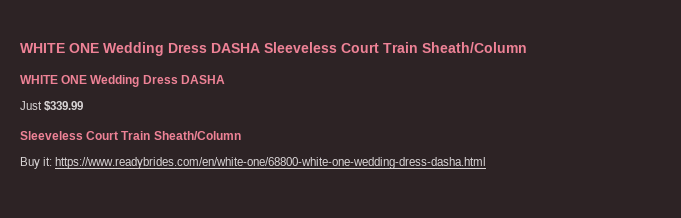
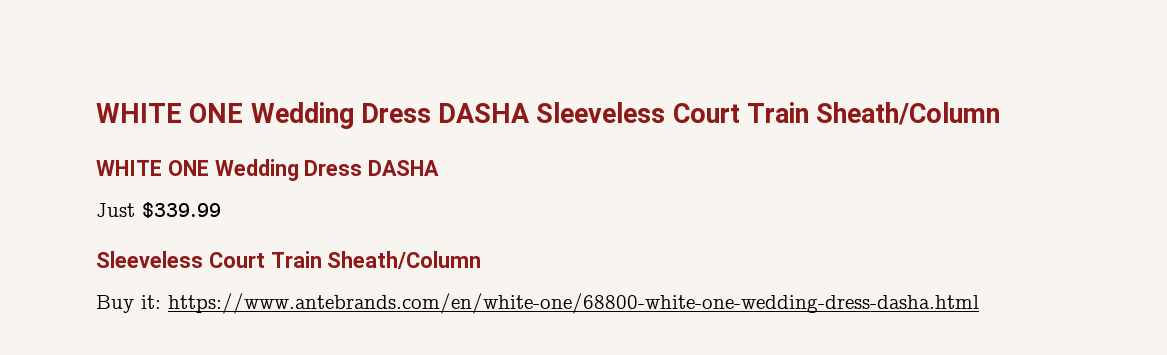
[55,157,487,169] https://www.readybrides.com/en/white-one/68800-white-one-wedding-dress-dasha.html -> [168,293,979,314] https://www.antebrands.com/en/white-one/68800-white-one-wedding-dress-dasha.html

